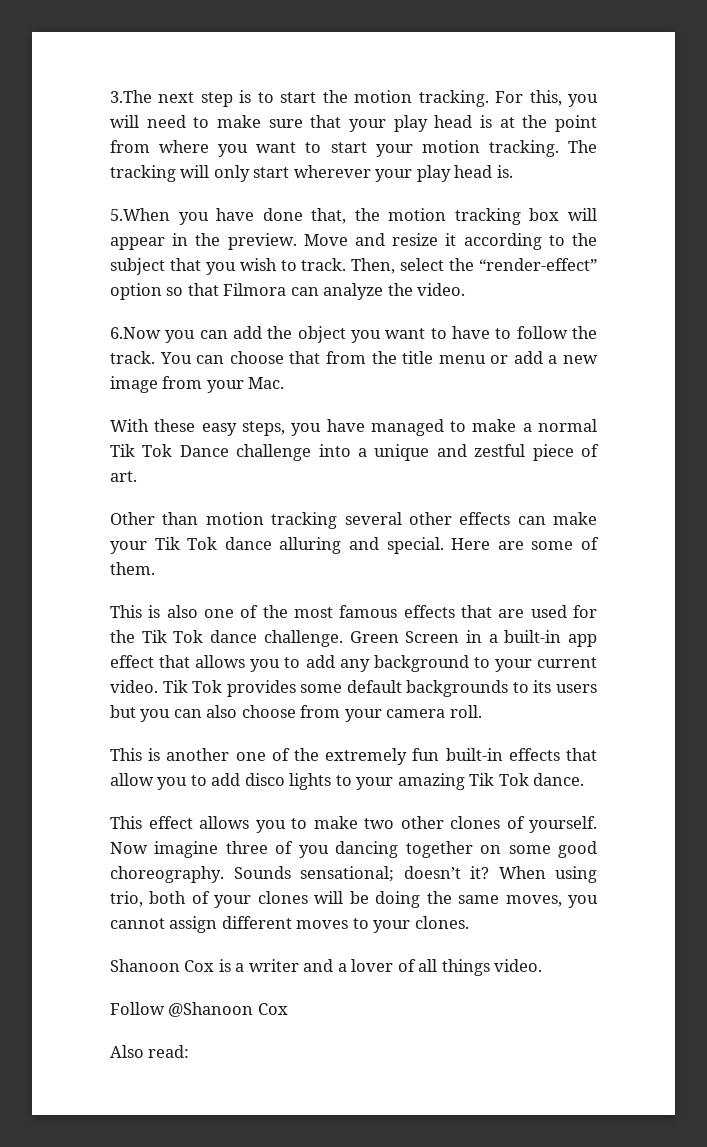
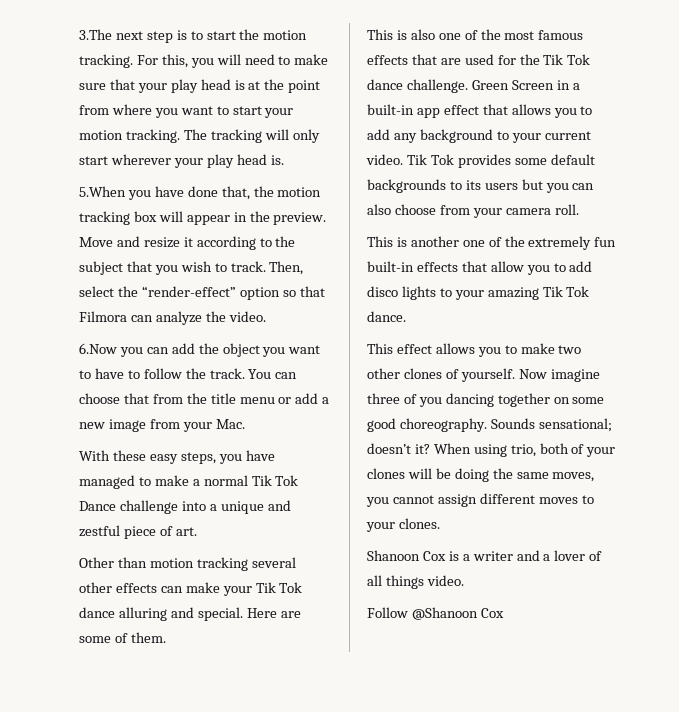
[110,1045,190,1058] // Also read: -> (504, 613) none

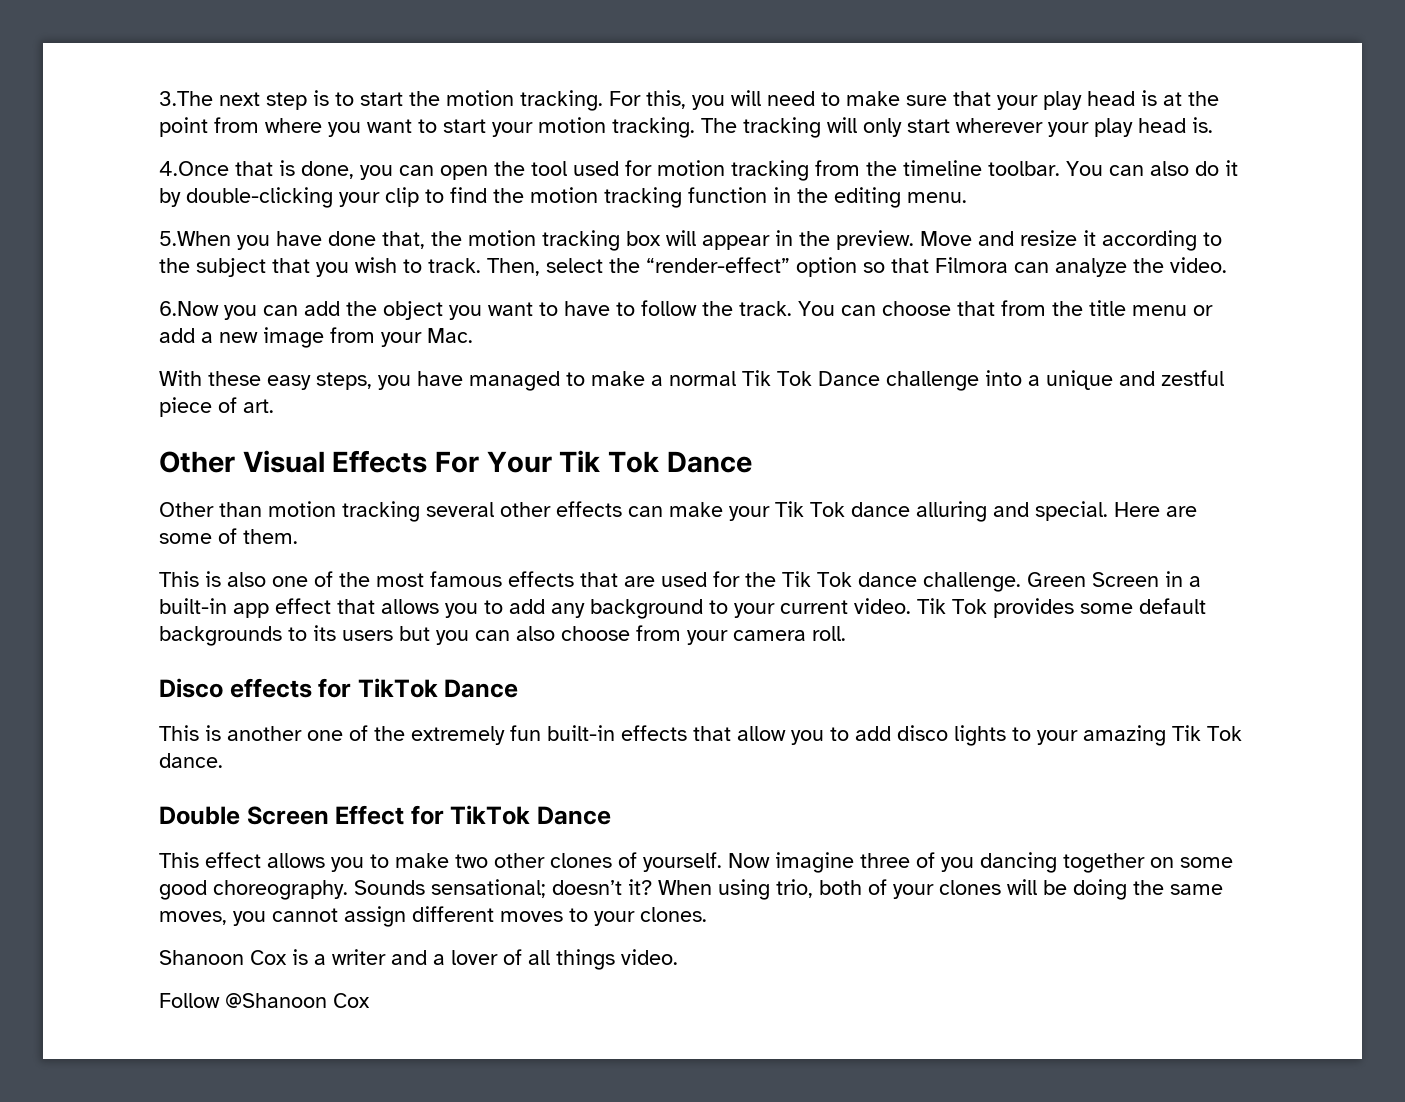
(284, 160) none -> [159,160,1238,181] [159,187,967,208] // 4.Once that is done, you can open the tool used for motion tracking from the timeline toolbar. You can also do it by double-clicking your clip to find the motion tracking function in the editing menu.
(197, 531) none -> [159,450,752,473] // Other Visual Effects For Your Tik Tok Dance
(579, 209) none -> [159,678,519,698] // Disco effects for TikTok Dance
(406, 316) none -> [159,805,612,825] // Double Screen Effect for TikTok Dance

